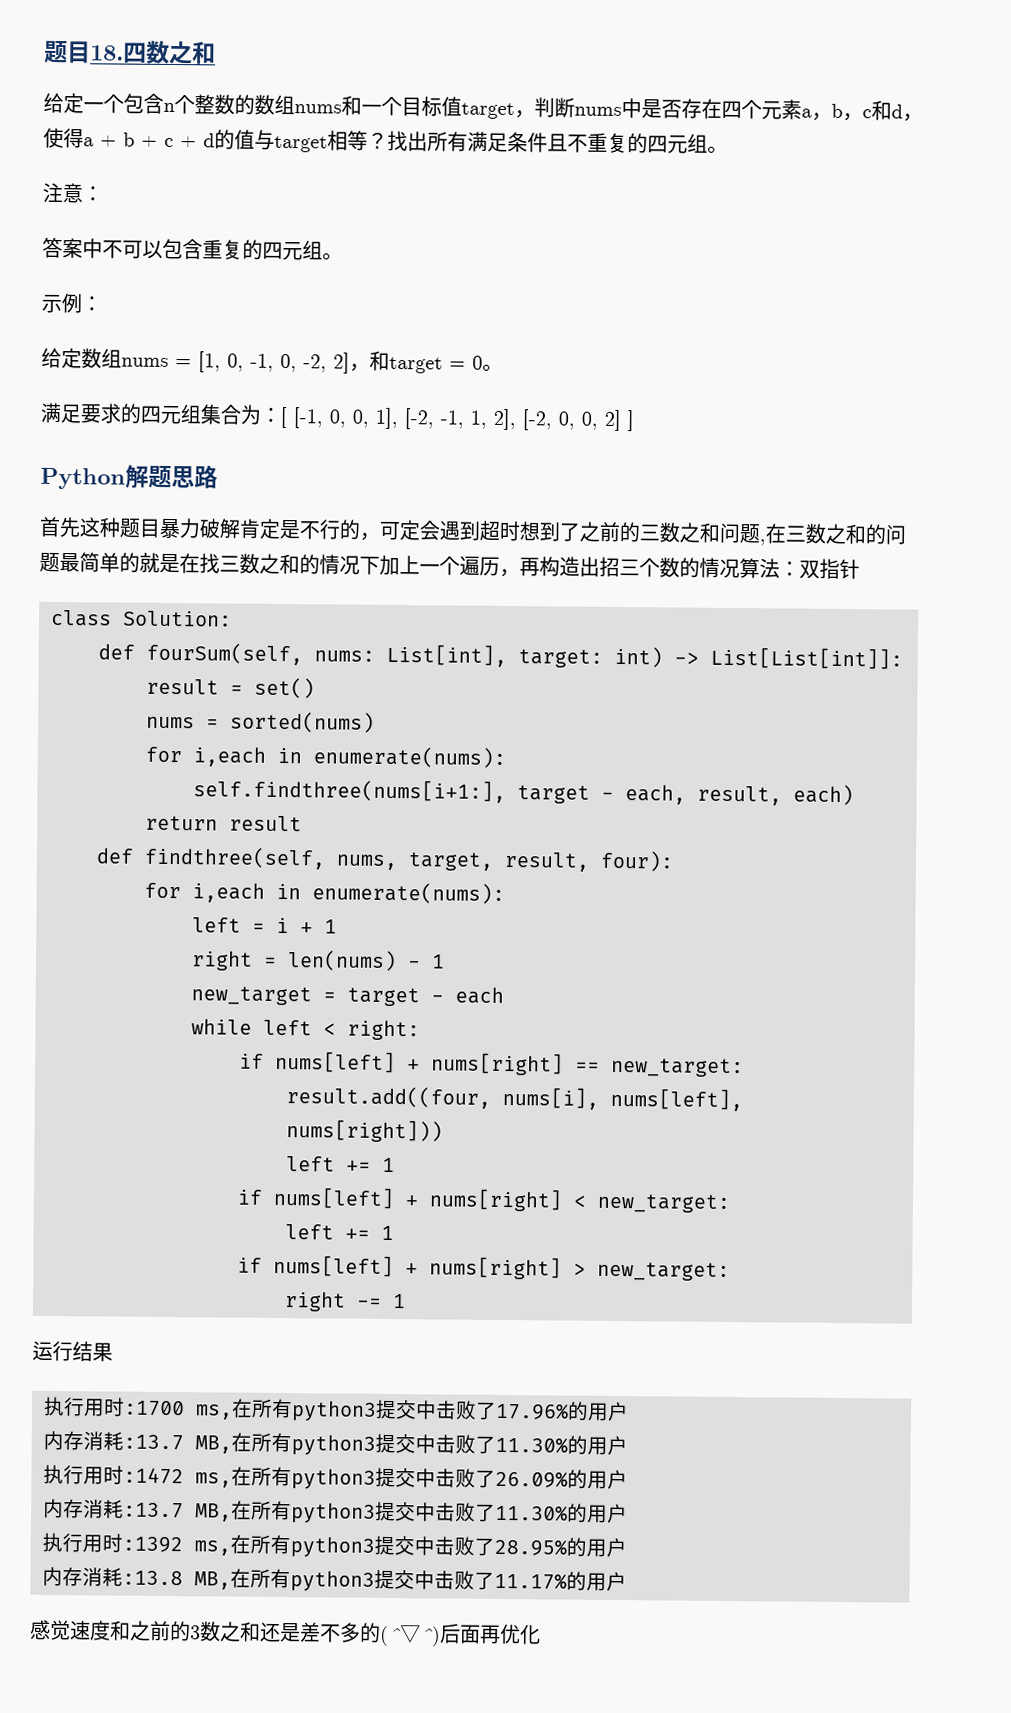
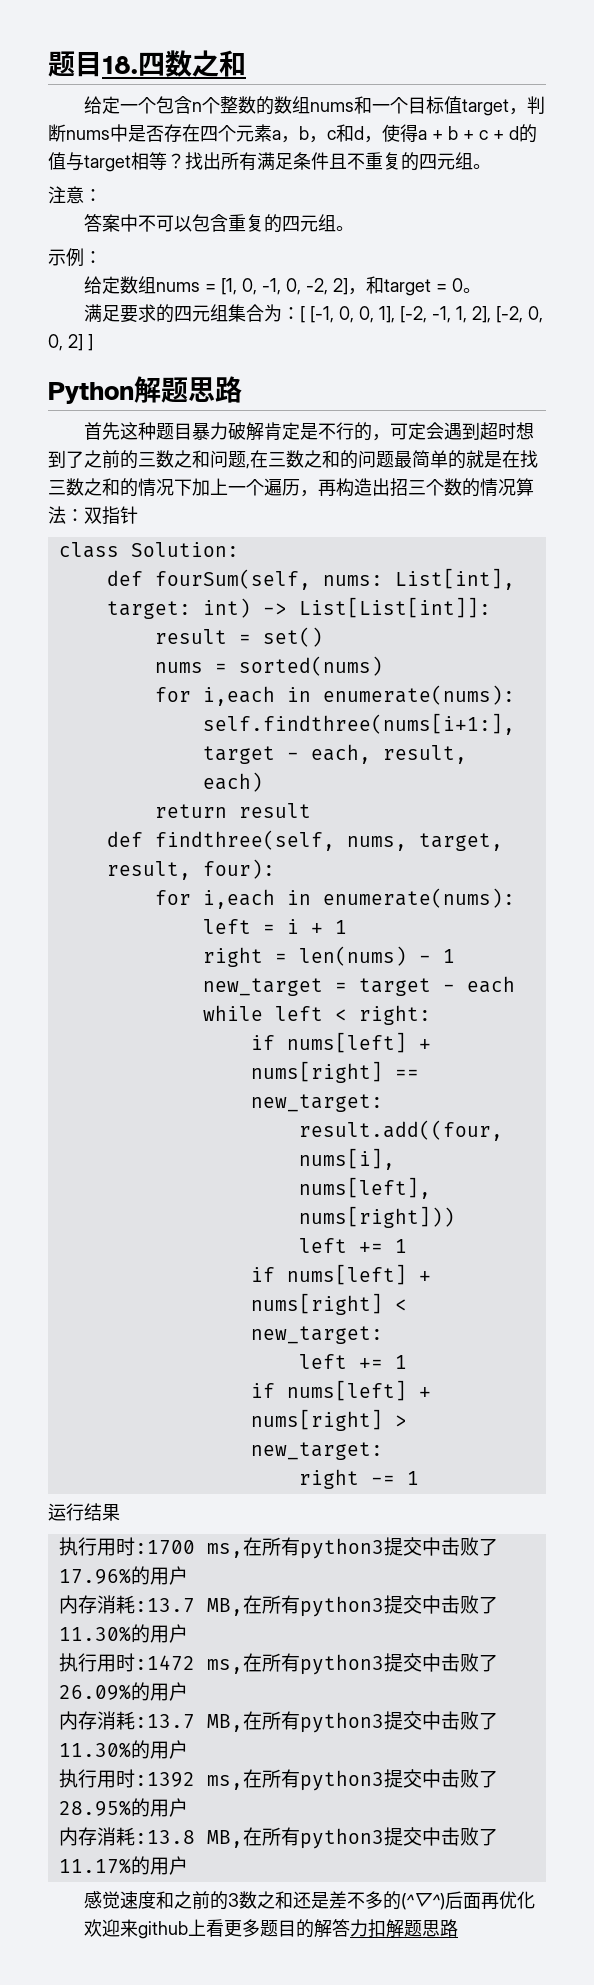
(541, 1634) none -> [84,1919,459,1939] // 欢迎来github上看更多题目的解答力扣解题思路

